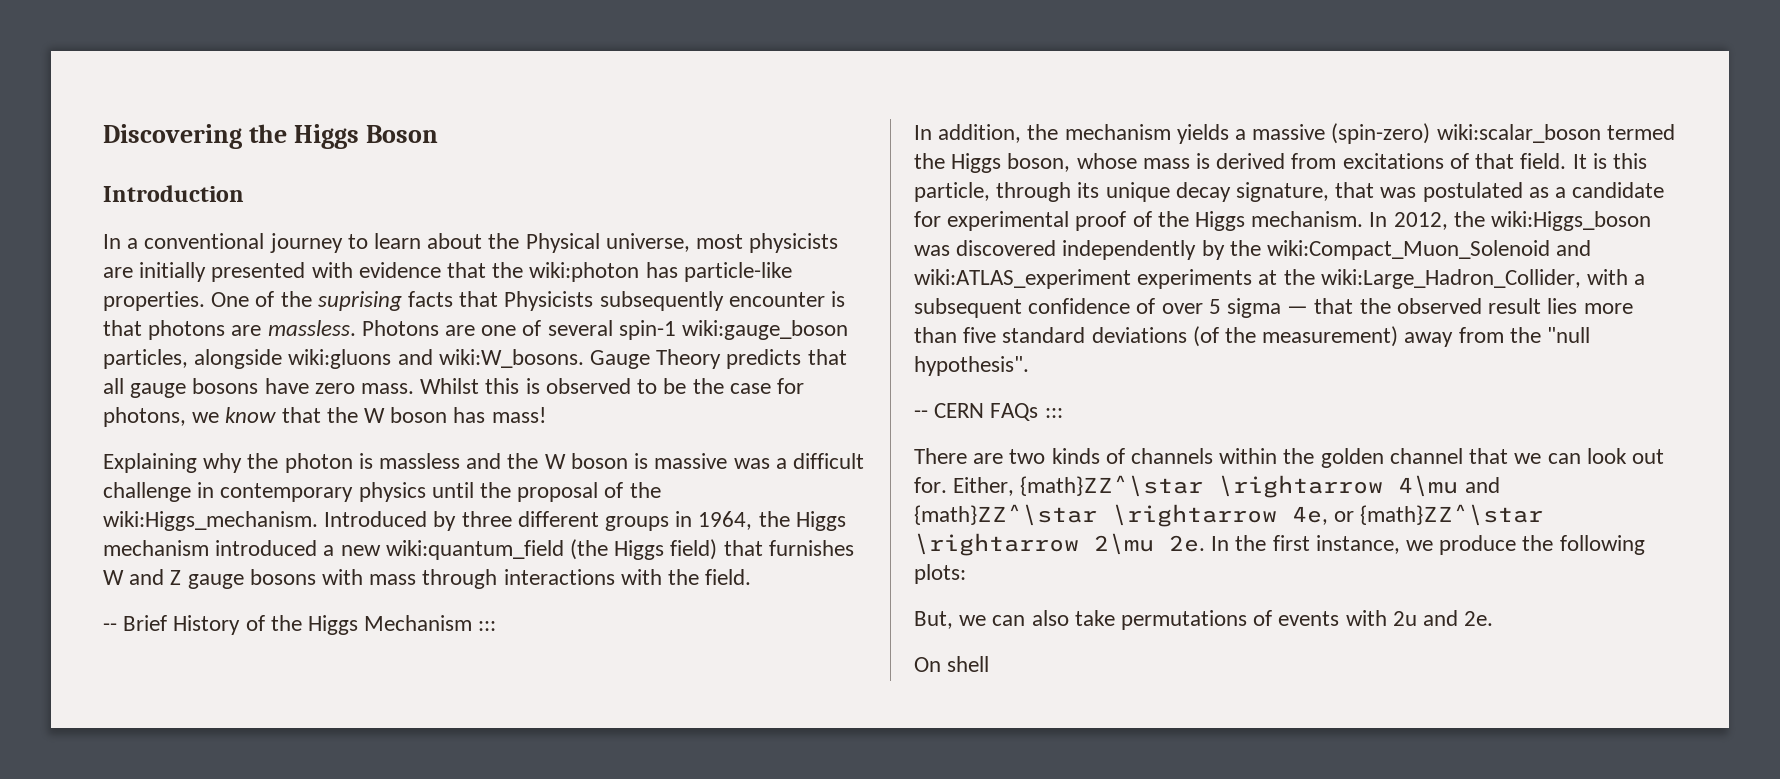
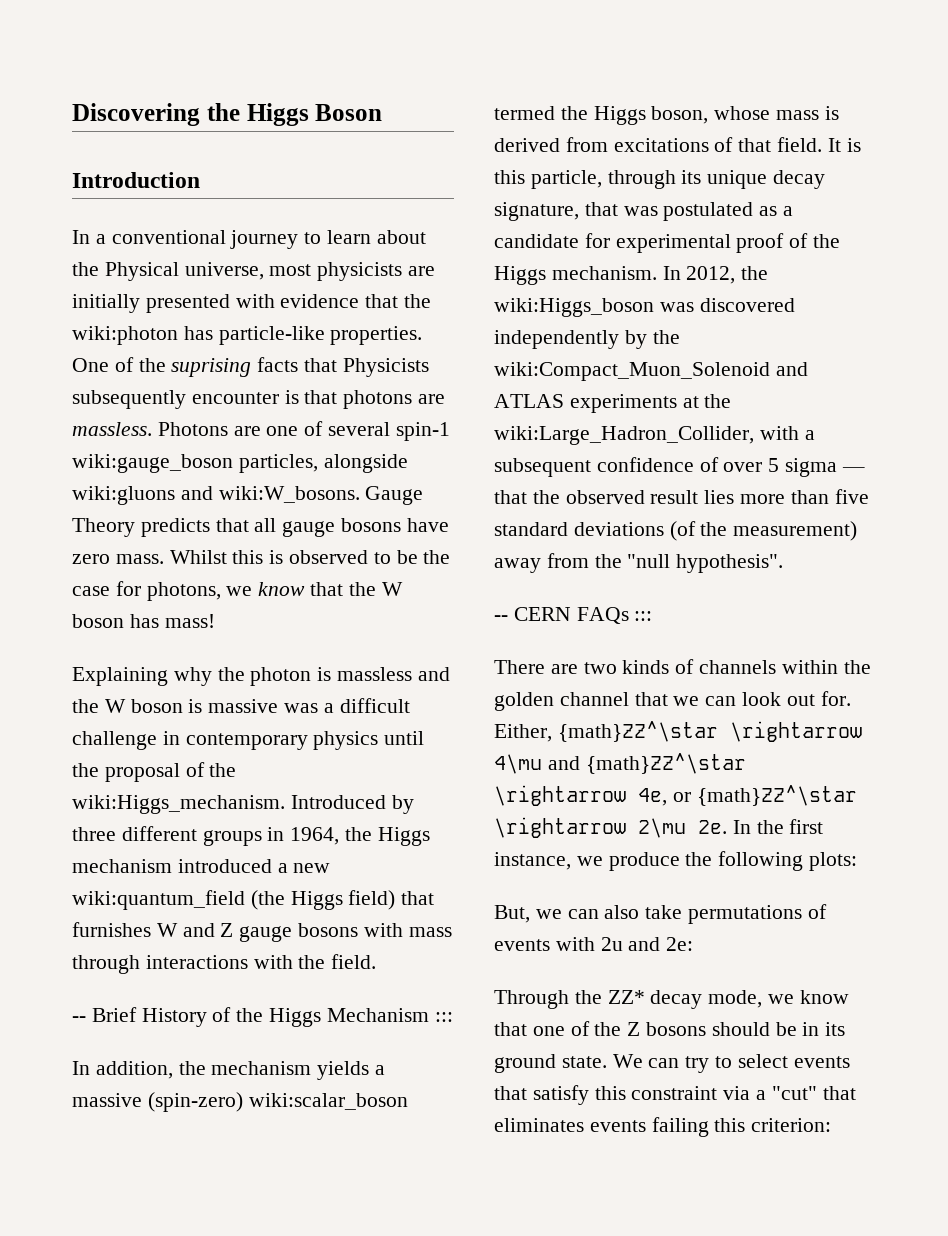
[914,269,1131,289] wiki:ATLAS_experiment -> [494,394,564,408] ATLAS
[1464,611,1494,626] [914,656,990,672] 2e. // On shell -> [666,937,694,951] [494,990,849,1009] [494,1021,846,1036] [494,1054,850,1073] [494,1085,856,1105] [494,1117,832,1137] 2e: // Through the ZZ* decay mode, we know that one of the Z bosons should be in its ground state. We can try to select events that satisfy this constraint via a "cut" that eliminates events failing this criterion:

